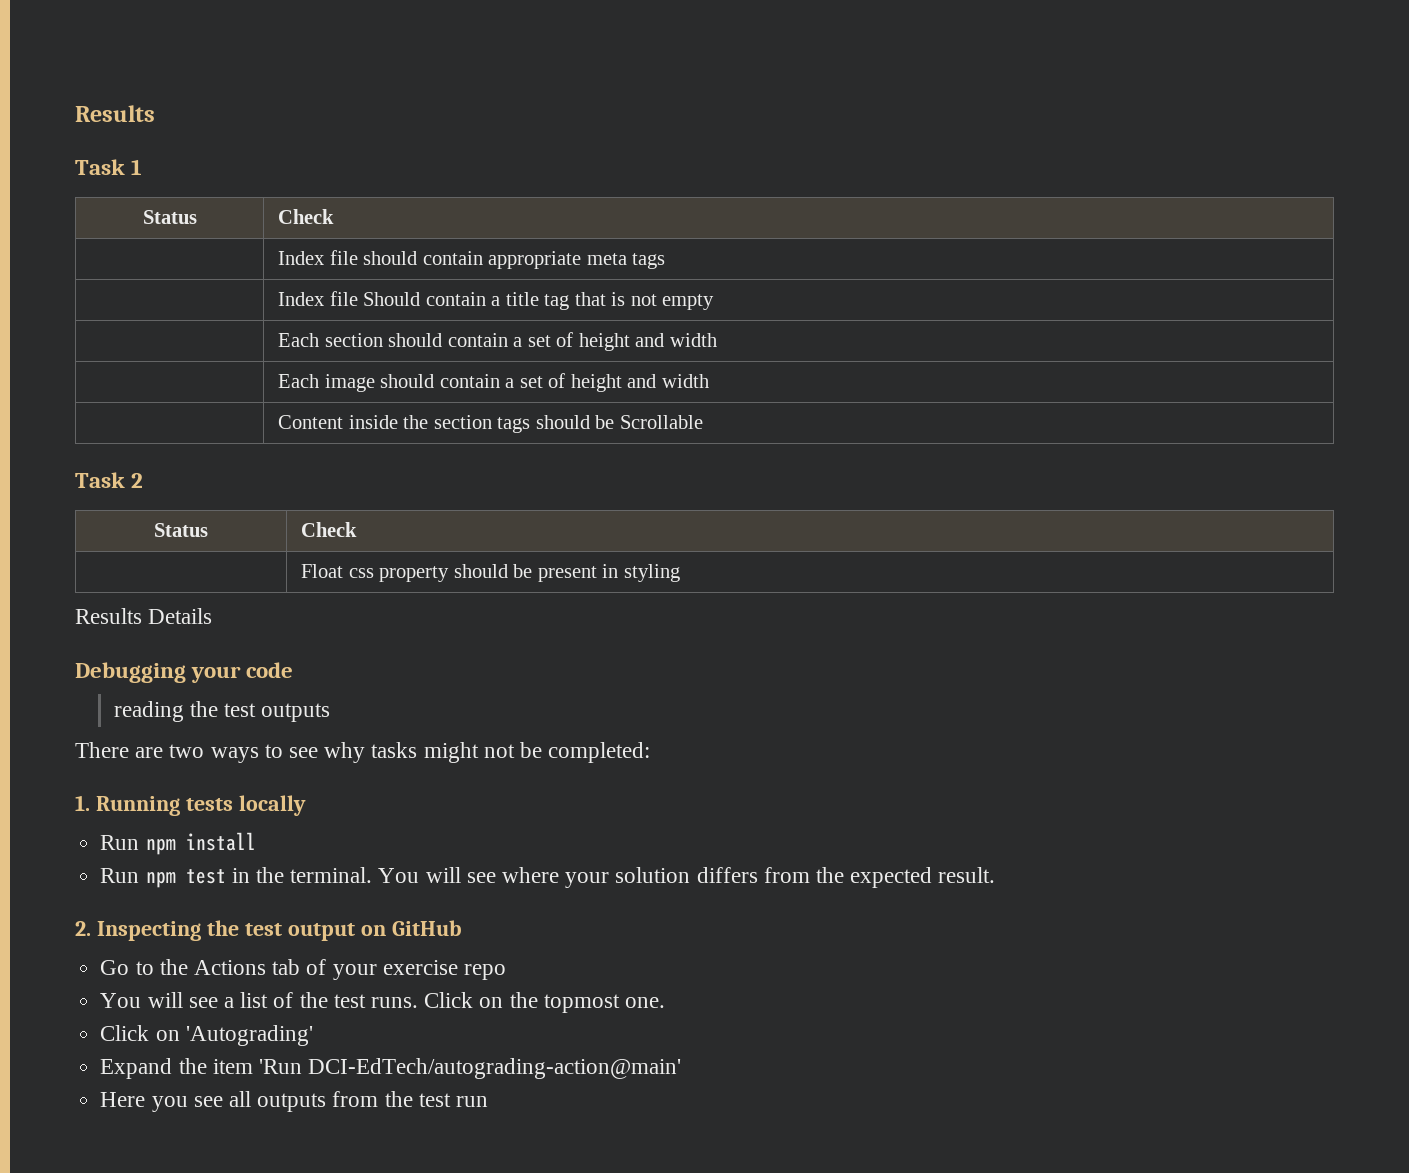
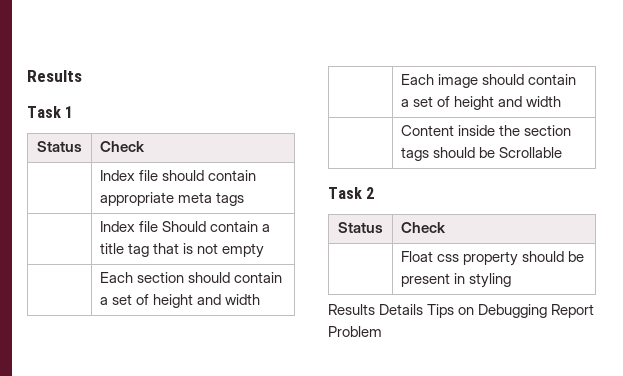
[75,662,294,683] [113,701,331,722] [75,742,651,763] [75,795,306,816] [100,832,256,855] [100,867,996,888] [75,920,462,941] [100,959,506,980] [100,992,666,1013] [100,1025,313,1046] [100,1058,682,1079] [100,1091,488,1112] // Debugging your code // reading the test outputs // There are two ways to see why tasks might not be completed: // 1. Running tests locally // Run npm install // Run npm test in the terminal. You will see where your solution differs from the expected result. // 2. Inspecting the test output on GitHub // Go to the Actions tab of your exercise repo // You will see a list of the test runs. Click on the topmost one. // Click on 'Autograding' // Expand the item 'Run DCI-EdTech/autograding-action@main' // Here you see all outputs from the test run -> [427,304,595,318] [328,326,382,337] Tips on Debugging Report Problem

